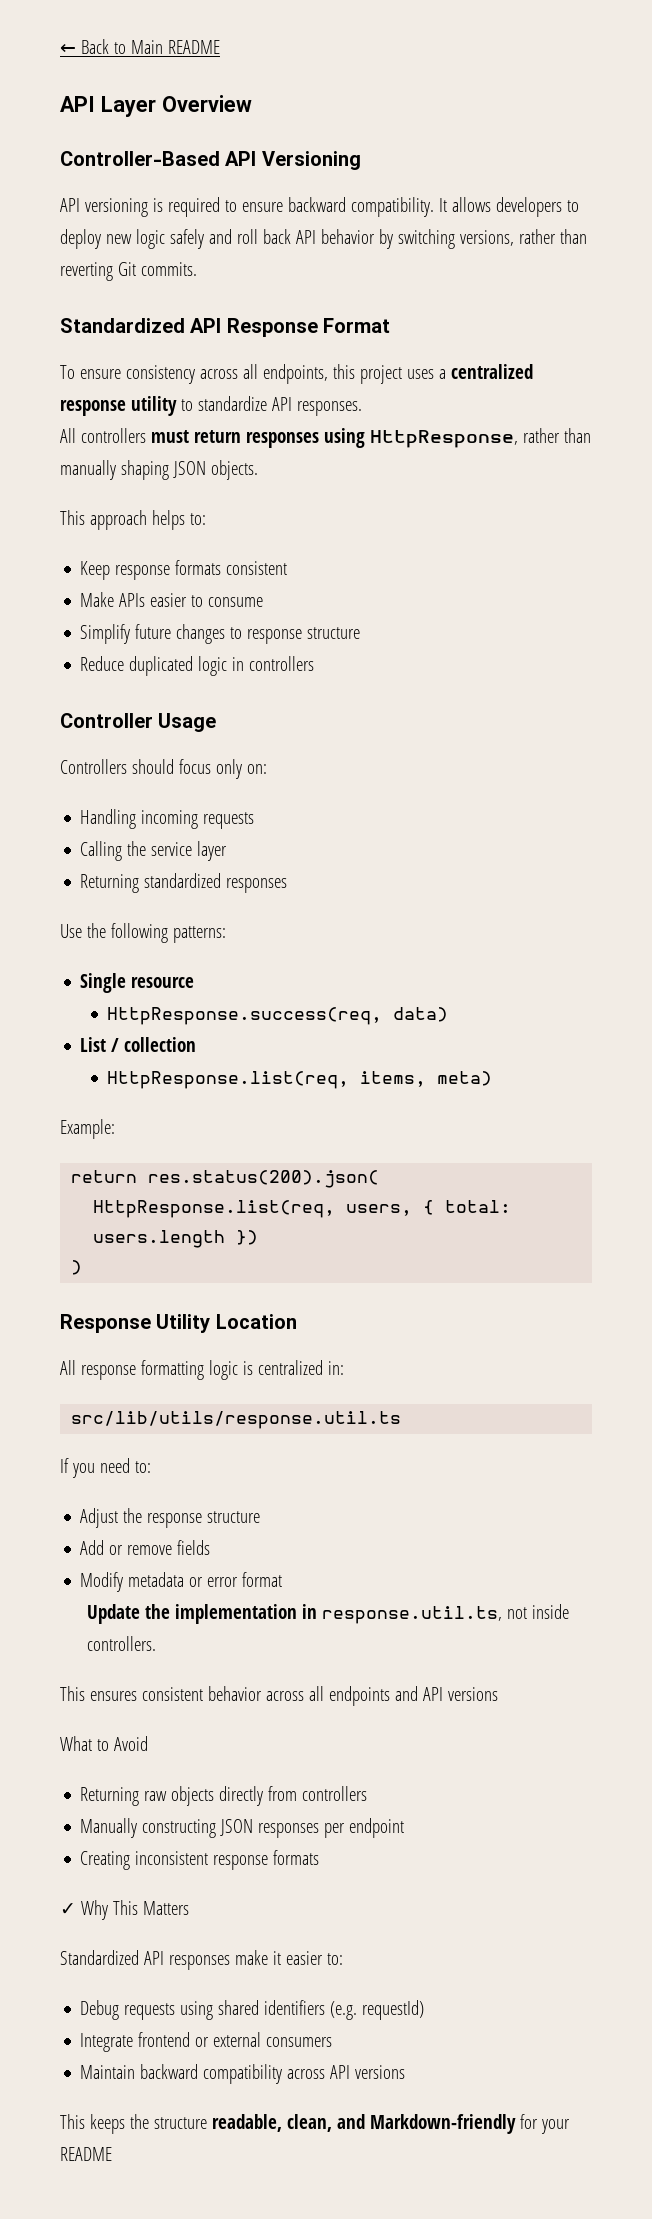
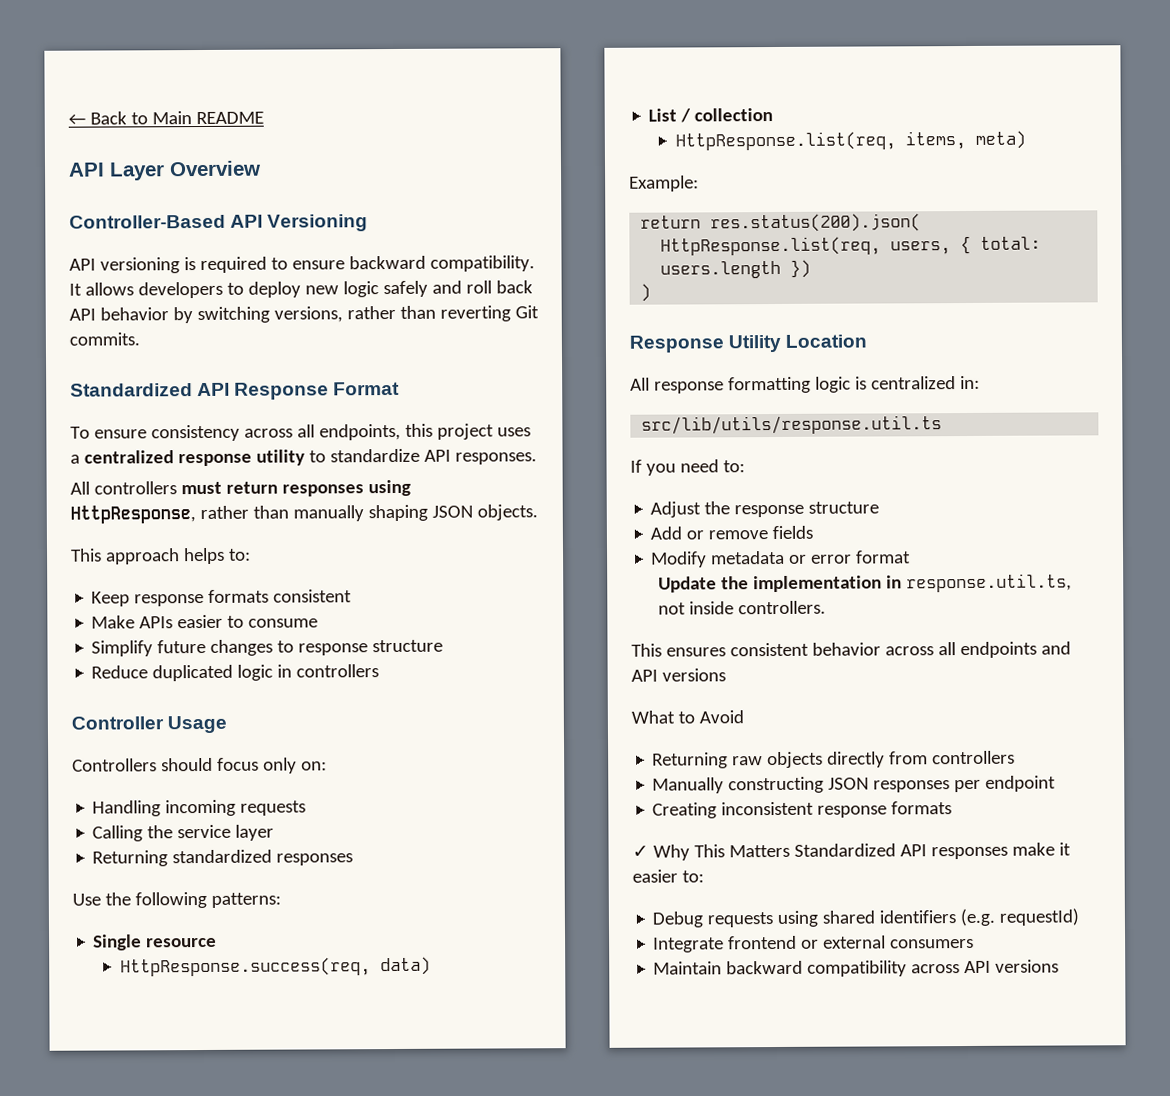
(189, 1908) // -> (790, 851) none
[60,2114,570,2134] [60,2147,112,2161] // This keeps the structure readable, clean, and Markdown-friendly for your README -> (1060, 966) none

